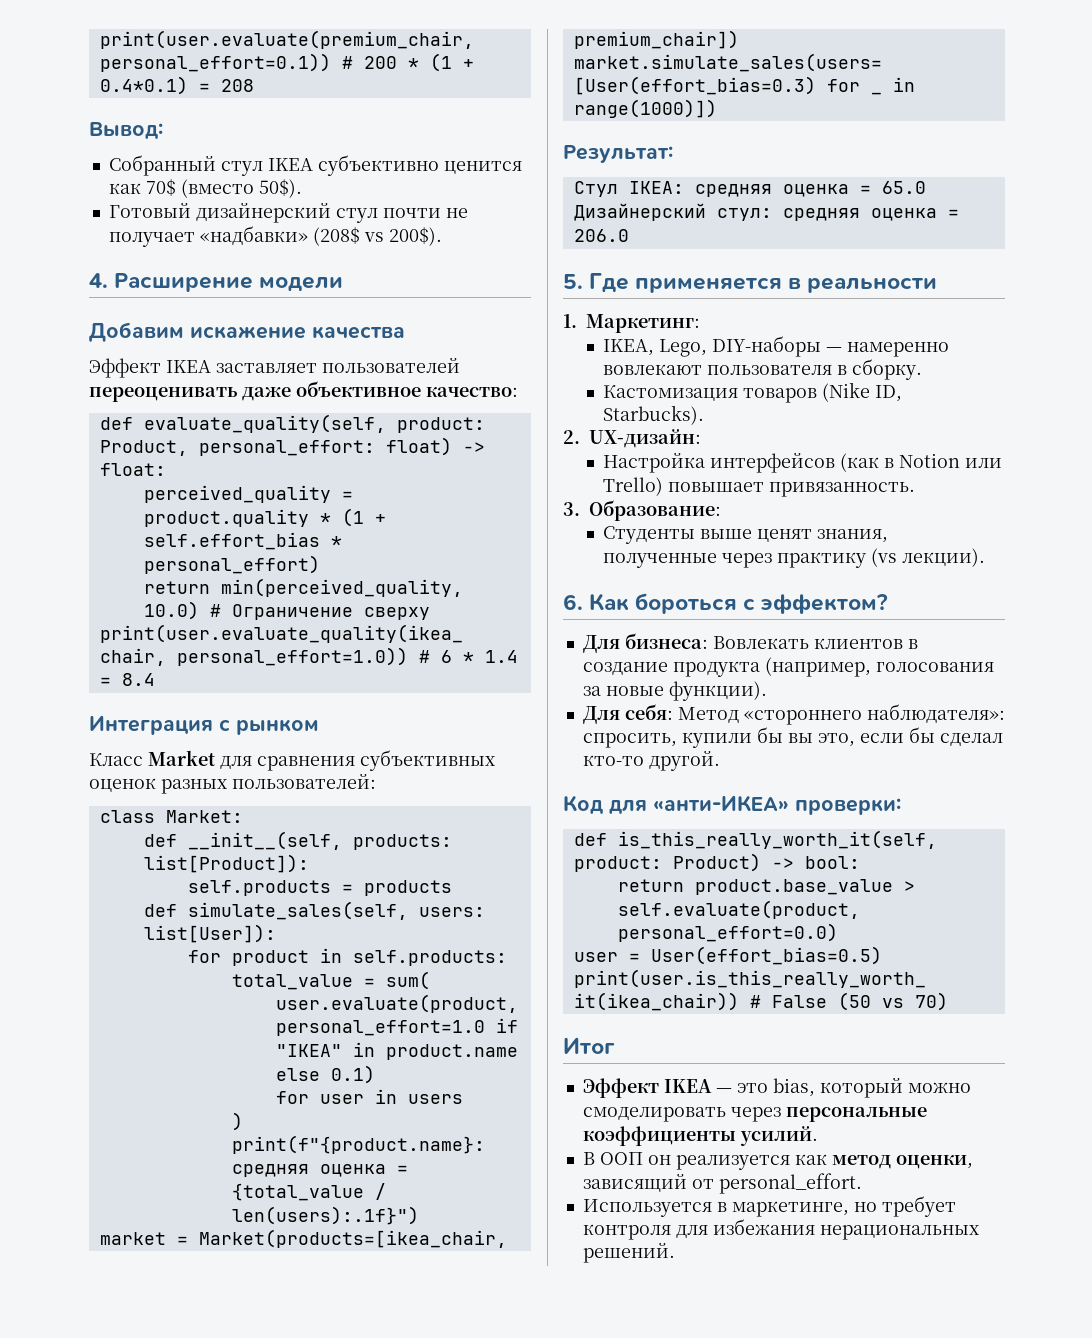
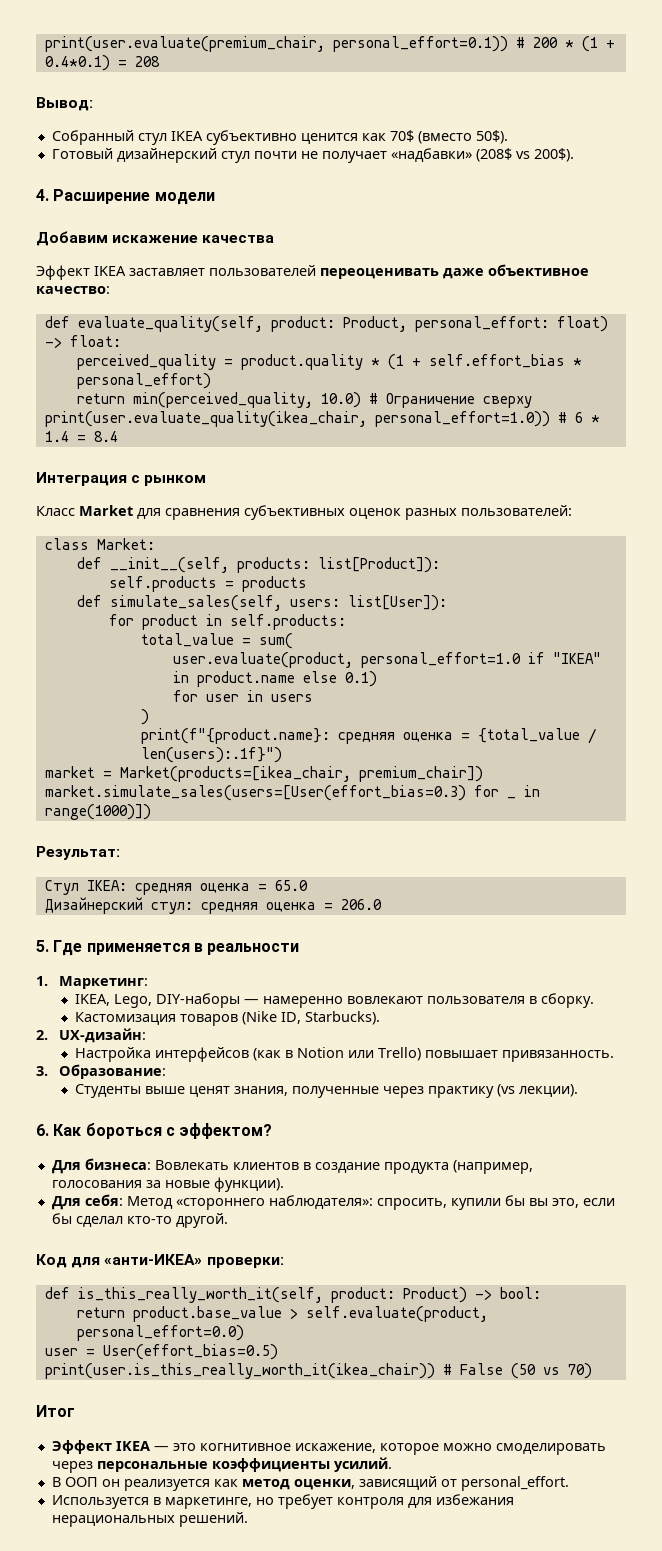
[772,1078,903,1098] bias, который -> [199,1443,439,1455] когнитивное искажение, которое

